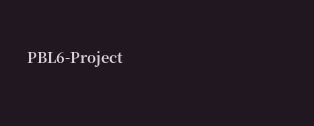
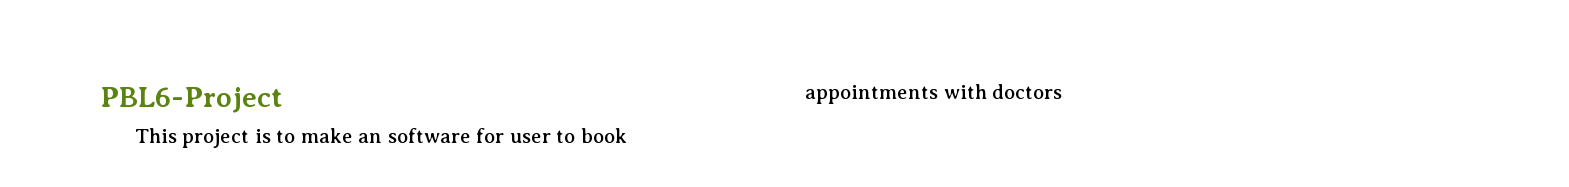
(123, 59) none -> [134,128,627,148] [805,84,1063,104] // This project is to make an software for user to book appointments with doctors

